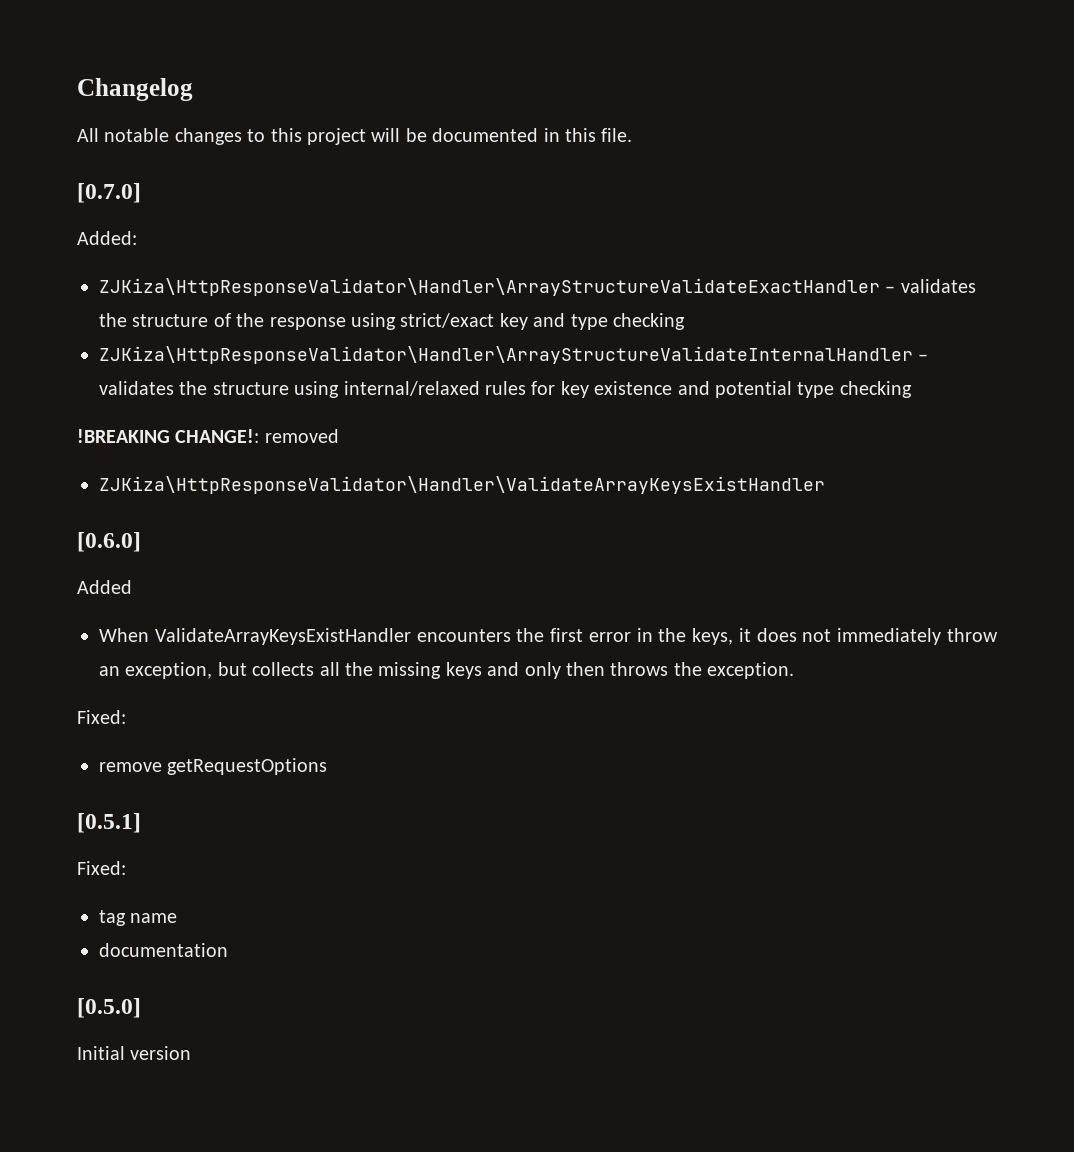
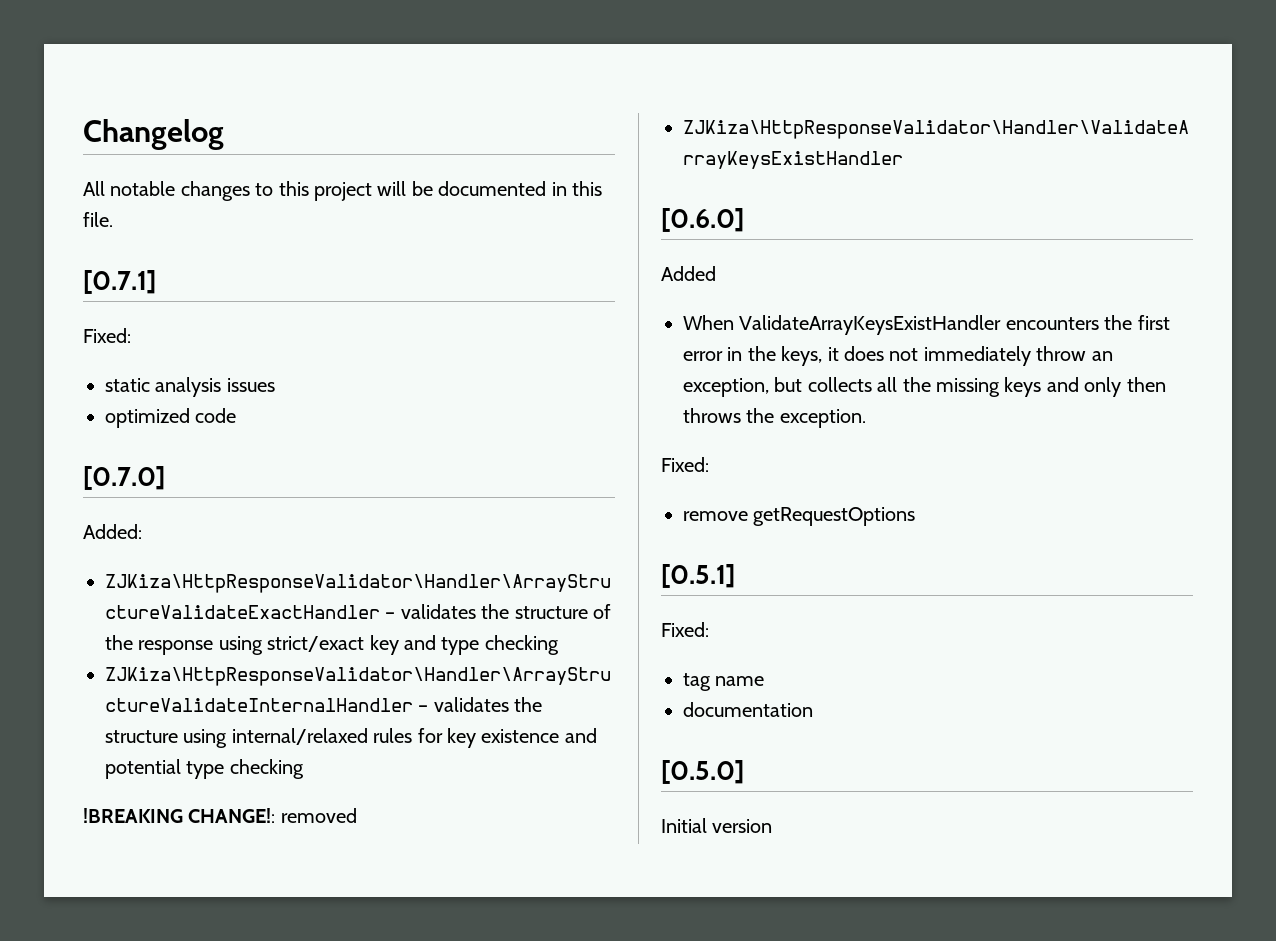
(633, 135) none -> [83,270,156,294] [83,328,131,343] [105,377,275,397] [105,408,237,428] // [0.7.1] // Fixed: // static analysis issues // optimized code

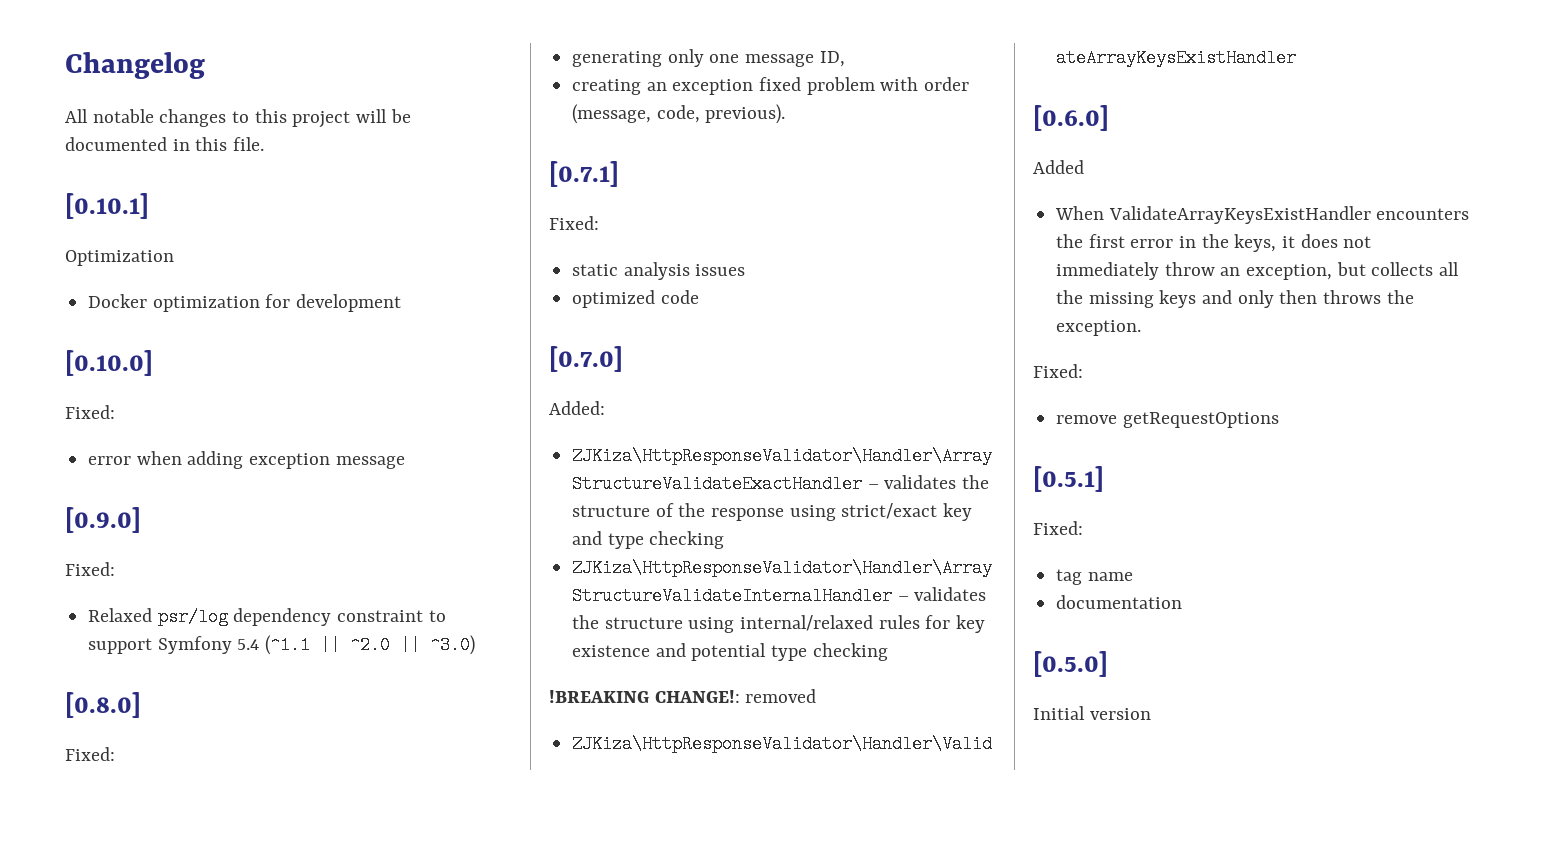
(113, 219) none -> [65,193,149,219] [65,250,174,266] [88,294,402,312] [65,350,153,376] [65,405,115,419] [88,451,405,469] [65,507,141,533] [65,562,115,576] [88,608,446,626] [88,635,476,655] [65,692,141,718] [65,747,115,761] [572,49,845,67] [572,77,970,95] [572,104,786,124] // [0.10.1] // Optimization // Docker optimization for development // [0.10.0] // Fixed: // error when adding exception message // [0.9.0] // Fixed: // Relaxed psr/log dependency constraint to support Symfony 5.4 (^1.1 || ^2.0 || ^3.0) // [0.8.0] // Fixed: // generating only one message ID, // creating an exception fixed problem with order (message, code, previous).

